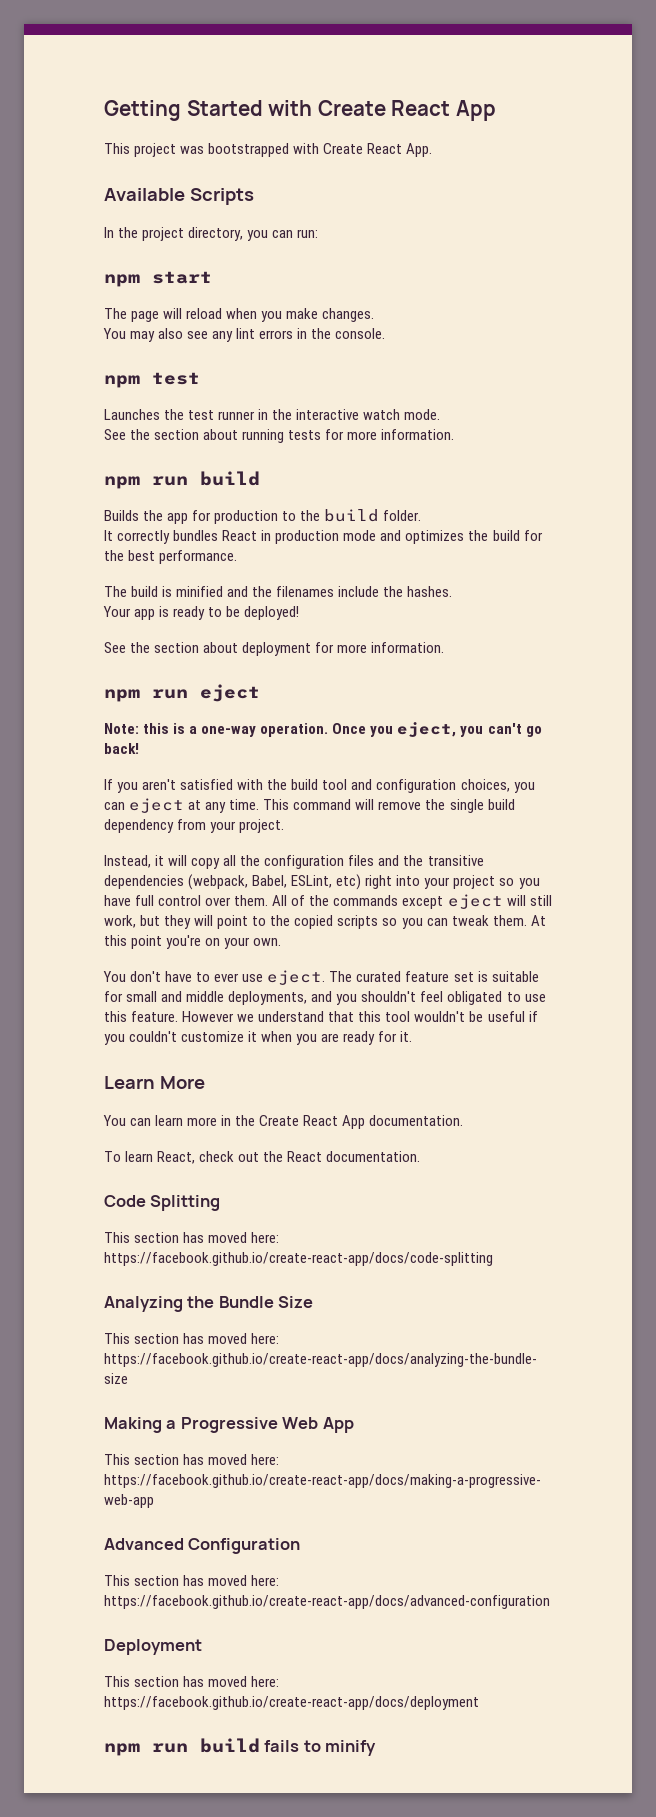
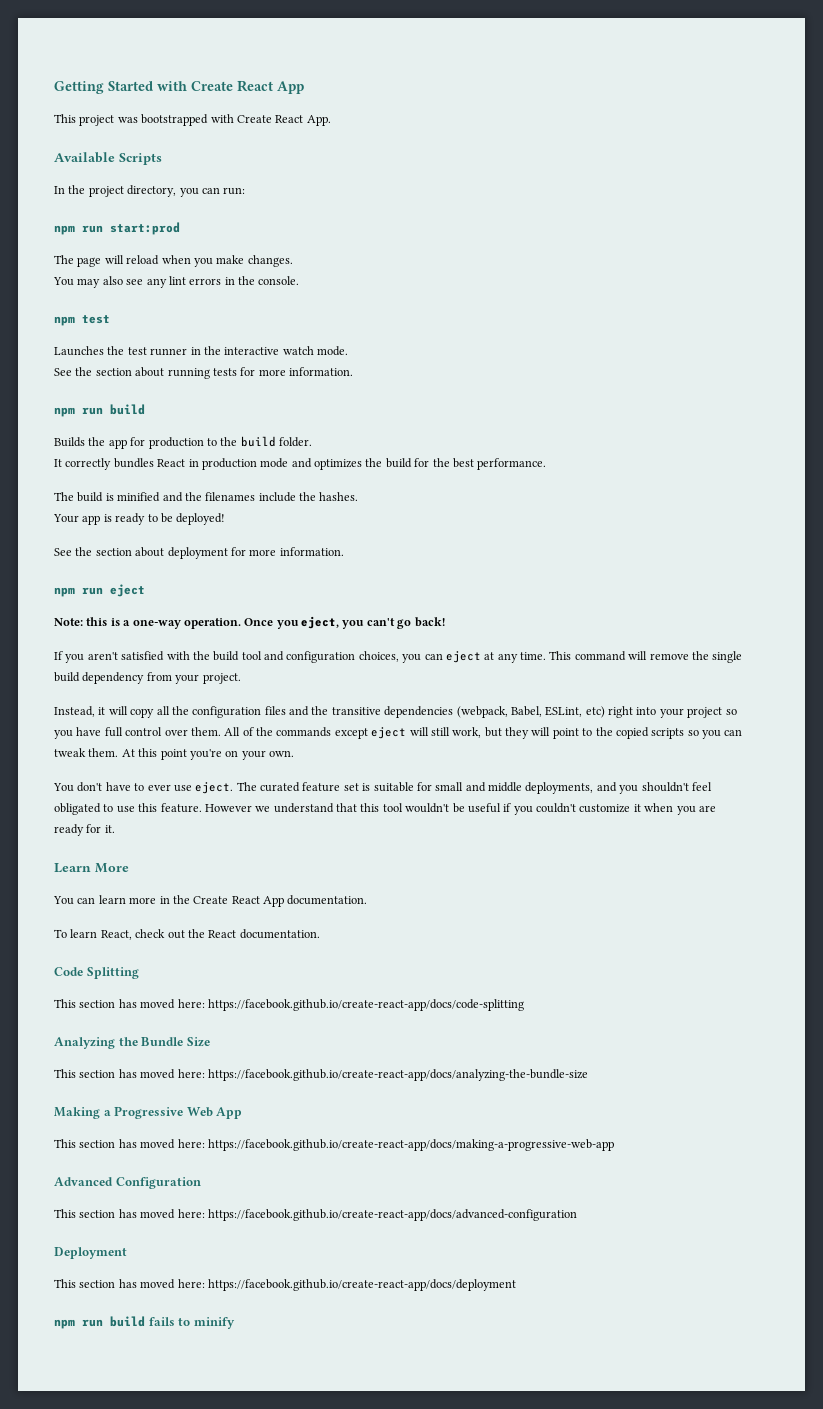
[152,271,212,284] start -> [82,222,180,235] run start:prod

